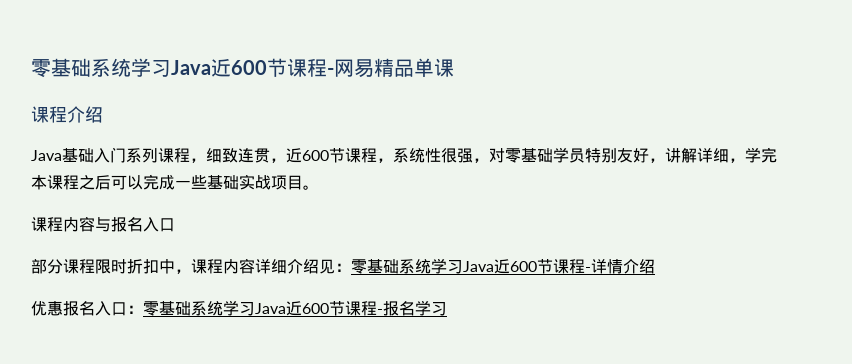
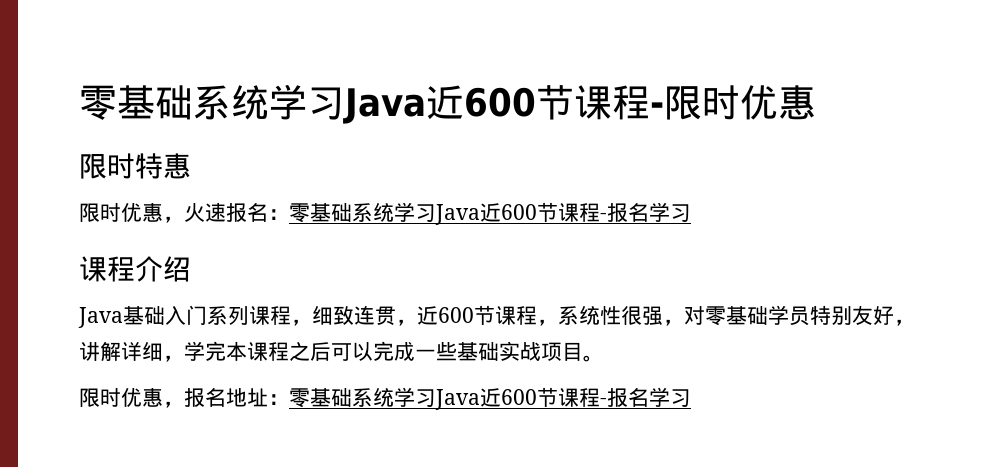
[31,58,454,78] 零基础系统学习Java近600节课程-网易精品单课 -> [79,84,816,124] [79,153,191,179] [79,202,691,225] 零基础系统学习Java近600节课程-限时优惠 // 限时特惠 // 限时优惠，火速报名：零基础系统学习Java近600节课程-报名学习
[31,216,175,232] [31,258,655,274] [31,301,127,316] 课程内容与报名入口 // 部分课程限时折扣中，课程内容详细介绍见：零基础系统学习Java近600节课程-详情介绍 // 优惠报名入口 -> [79,388,268,408] 限时优惠，报名地址

